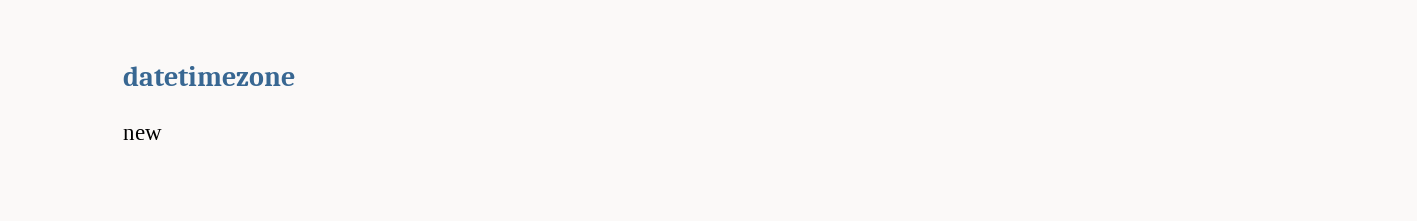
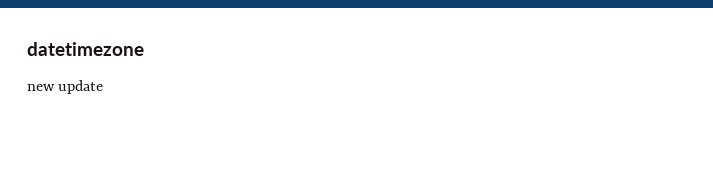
(162, 134) none -> [58,80,104,94] update

